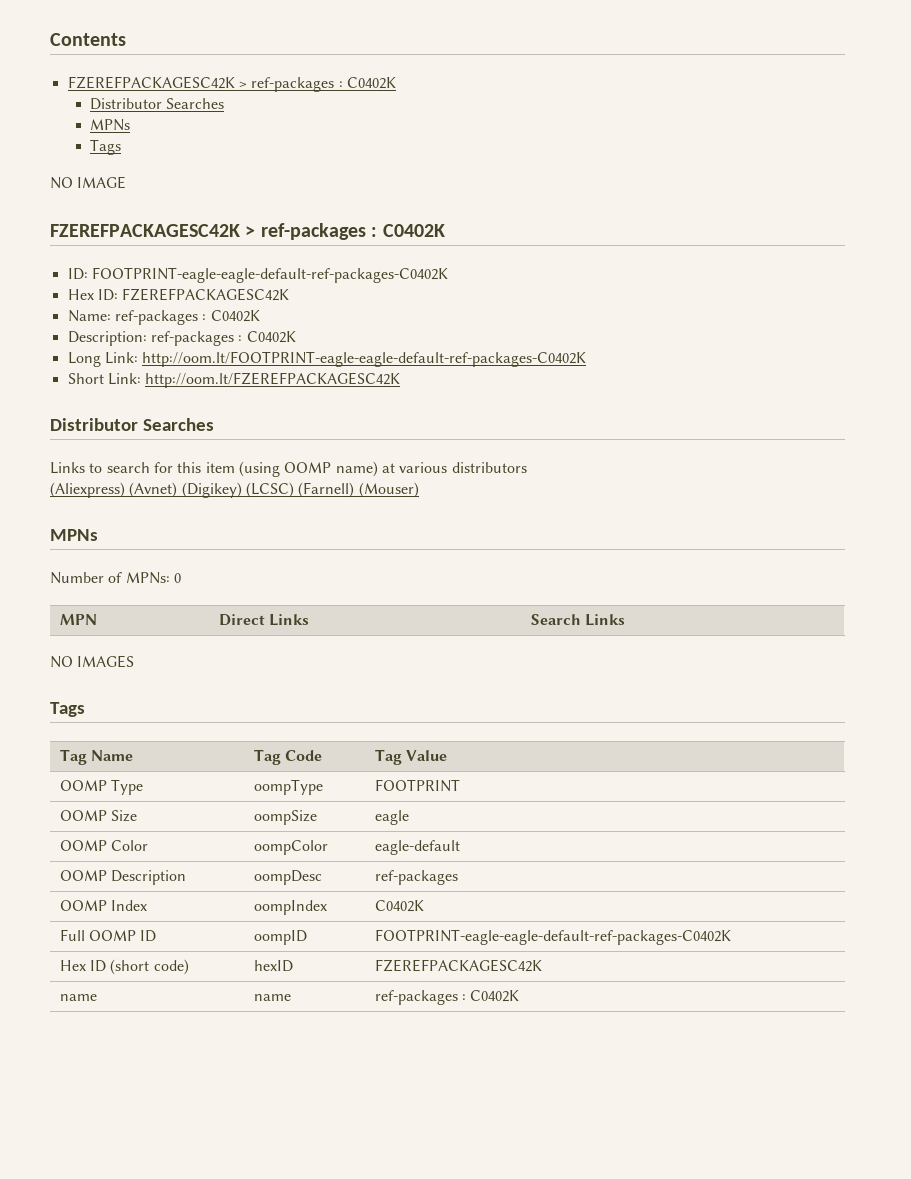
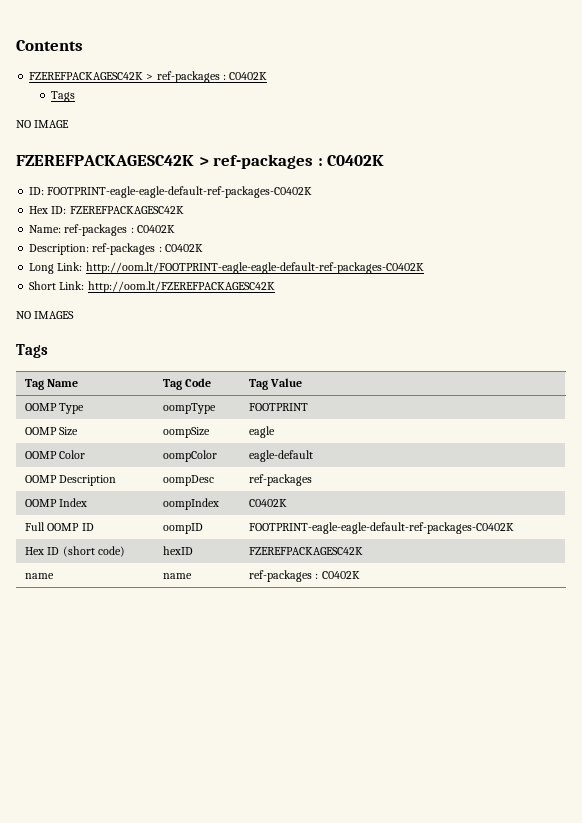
[90,98,225,110] [90,119,131,131] // Distributor Searches // MPNs -> (268, 76) none
[50,418,214,431] [50,461,527,477] [50,482,419,498] [50,529,98,541] [50,572,181,584] [59,614,97,625] [218,614,310,626] [530,614,626,626] // Distributor Searches // Links to search for this item (using OOMP name) at various distributors // (Aliexpress) (Avnet) (Digikey) (LCSC) (Farnell) (Mouser) // MPNs // Number of MPNs: 0 // MPN | Direct Links | Search Links -> (275, 287) none

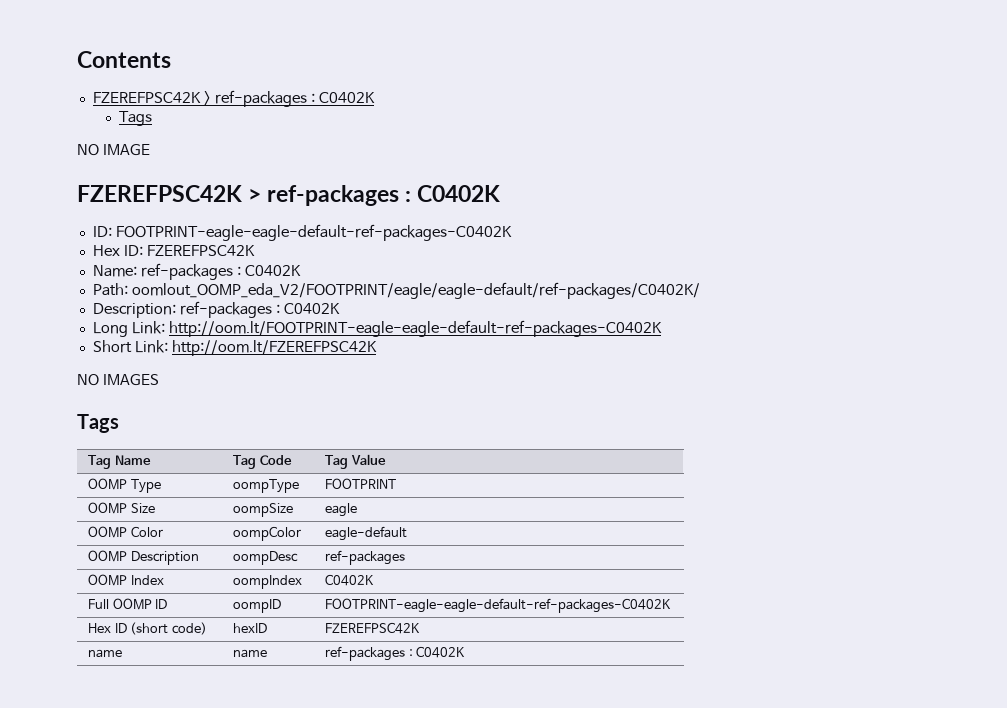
[29,72,144,80] FZEREFPACKAGESC42K -> [92,92,201,103] FZEREFPSC42K
[16,155,194,166] FZEREFPACKAGESC42K -> [77,185,242,202] FZEREFPSC42K
[69,206,184,214] FZEREFPACKAGESC42K -> [146,245,255,256] FZEREFPSC42K
(175, 229) none -> [92,282,700,299] // Path: oomlout_OOMP_eda_V2/FOOTPRINT/eagle/eagle-default/ref-packages/C0402K/
[87,281,275,293] http://oom.lt/FZEREFPACKAGESC42K -> [171,340,377,356] http://oom.lt/FZEREFPSC42K
[249,547,364,555] FZEREFPACKAGESC42K -> [325,622,421,634] FZEREFPSC42K

